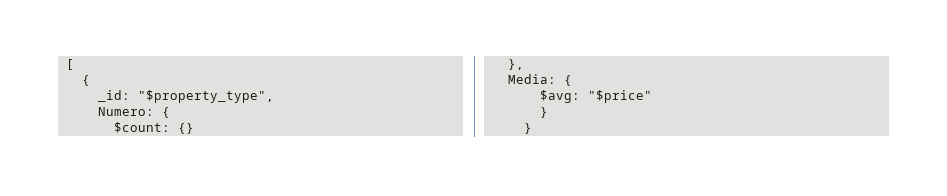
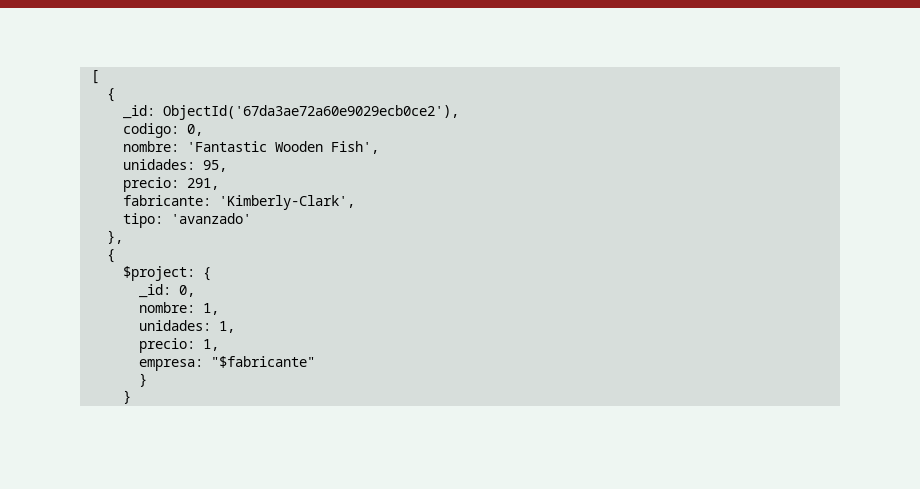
[137,90,274,103] [97,107,170,118] [113,122,194,134] "$property_type", // Numero: { // $count: {} -> [162,105,459,120] [122,123,203,138] [122,141,379,154] [122,159,227,172] [122,177,219,192] [122,195,355,210] [122,213,251,228] ObjectId('67da3ae72a60e9029ecb0ce2'), // codigo: 0, // nombre: 'Fantastic Wooden Fish', // unidades: 95, // precio: 291, // fabricante: 'Kimberly-Clark', // tipo: 'avanzado'
[507,74,572,86] [539,90,652,103] Media: { // $avg: "$price" -> [106,249,115,263] [122,266,211,281] [138,284,195,298] [138,302,219,315] [138,320,235,333] [138,338,219,353] [138,356,315,371] { // $project: { // _id: 0, // nombre: 1, // unidades: 1, // precio: 1, // empresa: "$fabricante"

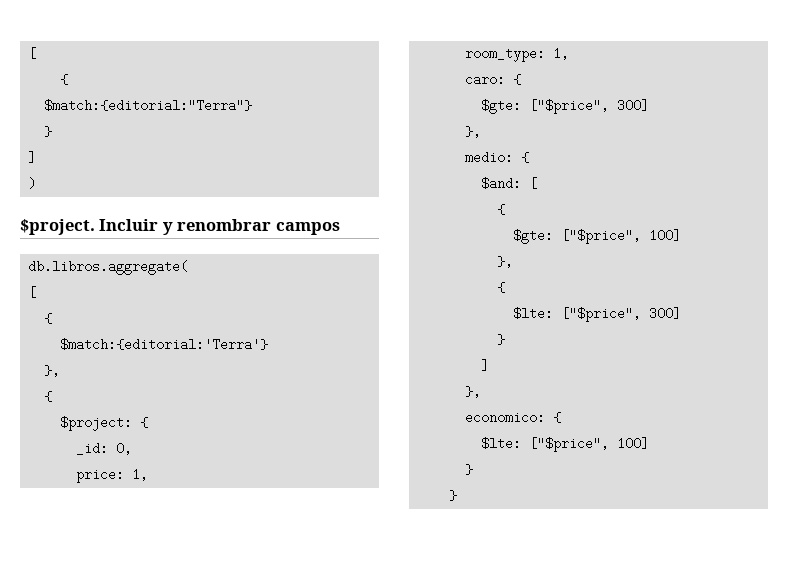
[90,70,99,84] [106,88,115,102] [122,105,459,120] [122,123,203,138] [122,141,379,154] [122,159,227,172] [122,177,219,192] [122,195,355,210] [122,213,251,228] [ // { // _id: ObjectId('67da3ae72a60e9029ecb0ce2'), // codigo: 0, // nombre: 'Fantastic Wooden Fish', // unidades: 95, // precio: 291, // fabricante: 'Kimberly-Clark', // tipo: 'avanzado' -> [27,47,36,60] [59,74,68,85] [43,99,252,112] [43,126,52,137] [27,151,36,164] [27,177,36,190] [20,219,340,235] [27,260,188,275] [27,286,36,299] [43,313,52,324] [59,338,268,351] [ // { // $match:{editorial:"Terra"} // } // ] // ) // $project. Incluir y renombrar campos // db.libros.aggregate( // [ // { // $match:{editorial:'Terra'}
[138,302,219,315] [138,320,235,333] [138,338,219,353] [138,356,315,371] nombre: 1, // unidades: 1, // precio: 1, // empresa: "$fabricante" -> [75,468,148,483] [464,47,569,62] [464,73,521,86] [480,99,649,114] [464,125,481,138] [464,151,529,164] [480,177,537,190] [496,204,505,215] [512,229,681,244] [496,255,513,268] [496,282,505,293] [512,307,681,322] [496,334,505,345] [480,359,489,372] [464,385,481,398] [464,411,561,424] [480,437,649,452] price: 1, // room_type: 1, // caro: { // $gte: ["$price", 300] // }, // medio: { // $and: [ // { // $gte: ["$price", 100] // }, // { // $lte: ["$price", 300] // } // ] // }, // economico: { // $lte: ["$price", 100]

